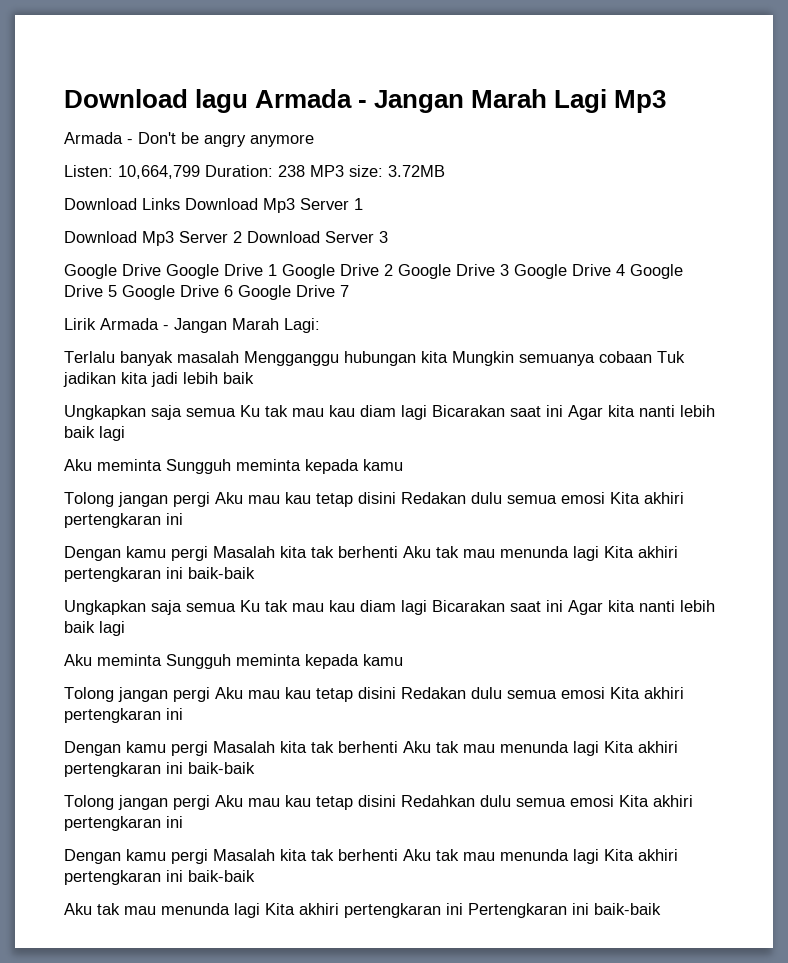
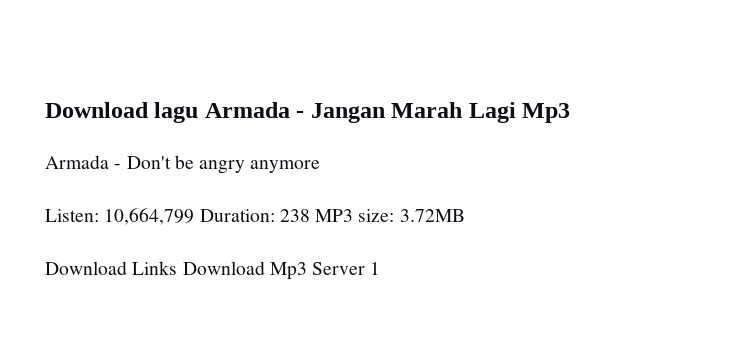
[64,231,388,246] [64,264,683,279] [64,285,349,300] [64,318,320,333] [64,351,685,366] [63,372,254,387] [64,405,715,420] [64,426,125,441] [64,459,403,474] [64,492,684,507] [64,513,183,528] [64,546,678,561] [64,567,255,582] [64,600,715,615] [64,621,125,636] [64,654,403,669] [64,687,684,702] [64,708,183,723] [64,741,678,756] [64,762,255,777] [64,795,693,810] [64,816,183,831] [64,849,678,864] [64,870,255,885] [64,903,661,918] // Download Mp3 Server 2 Download Server 3 // Google Drive Google Drive 1 Google Drive 2 Google Drive 3 Google Drive 4 Google Drive 5 Google Drive 6 Google Drive 7 // Lirik Armada - Jangan Marah Lagi: // Terlalu banyak masalah Mengganggu hubungan kita Mungkin semuanya cobaan Tuk jadikan kita jadi lebih baik // Ungkapkan saja semua Ku tak mau kau diam lagi Bicarakan saat ini Agar kita nanti lebih baik lagi // Aku meminta Sungguh meminta kepada kamu // Tolong jangan pergi Aku mau kau tetap disini Redakan dulu semua emosi Kita akhiri pertengkaran ini // Dengan kamu pergi Masalah kita tak berhenti Aku tak mau menunda lagi Kita akhiri pertengkaran ini baik-baik // Ungkapkan saja semua Ku tak mau kau diam lagi Bicarakan saat ini Agar kita nanti lebih baik lagi // Aku meminta Sungguh meminta kepada kamu // Tolong jangan pergi Aku mau kau tetap disini Redakan dulu semua emosi Kita akhiri pertengkaran ini // Dengan kamu pergi Masalah kita tak berhenti Aku tak mau menunda lagi Kita akhiri pertengkaran ini baik-baik // Tolong jangan pergi Aku mau kau tetap disini Redahkan dulu semua emosi Kita akhiri pertengkaran ini // Dengan kamu pergi Masalah kita tak berhenti Aku tak mau menunda lagi Kita akhiri pertengkaran ini baik-baik // Aku tak mau menunda lagi Kita akhiri pertengkaran ini Pertengkaran ini baik-baik -> (381, 268) none

